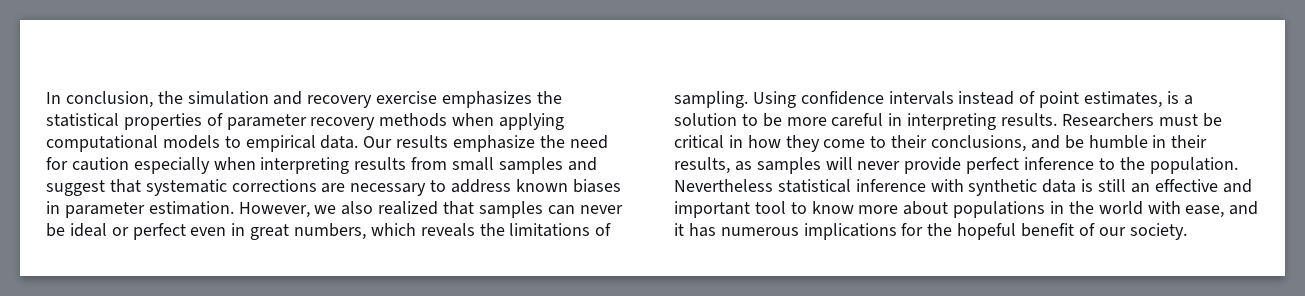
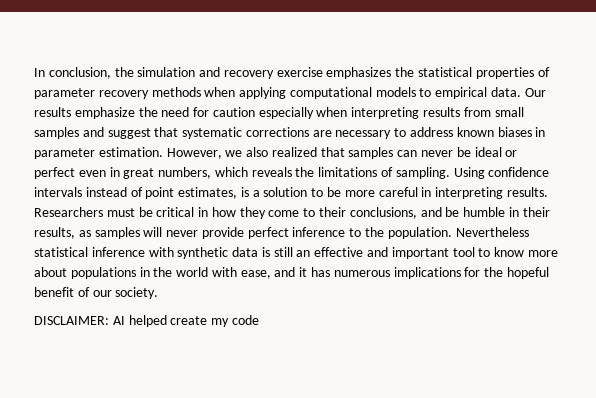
(1187, 231) none -> [34,315,259,327] // DISCLAIMER: AI helped create my code

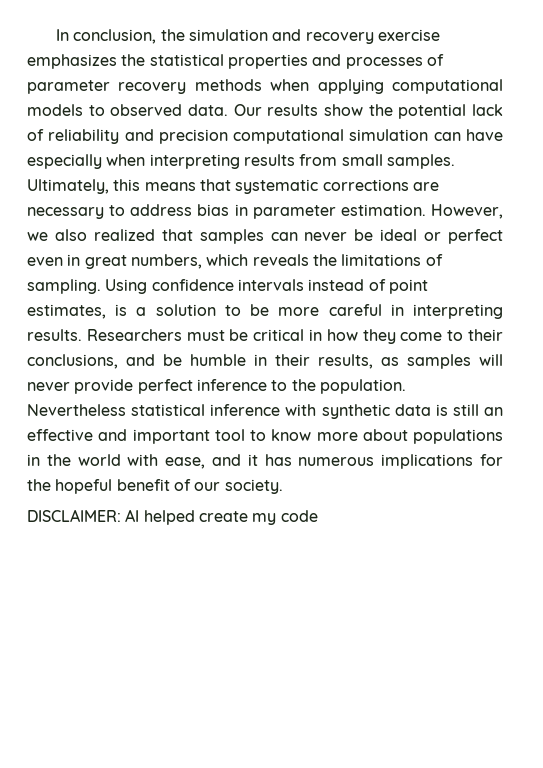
(534, 73) none -> [312,54,423,69] and processes
[435,87,488,99] empirical -> [110,104,183,116] observed
[74,107,255,119] emphasize the need for caution -> [324,104,504,119] [27,129,504,144] show the potential lack of reliability and precision computational simulation can have
[34,127,151,139] samples and suggest -> [386,154,455,169] [27,179,196,194] samples. Ultimately, this means
[456,127,532,137] known biases -> [197,204,230,216] bias

